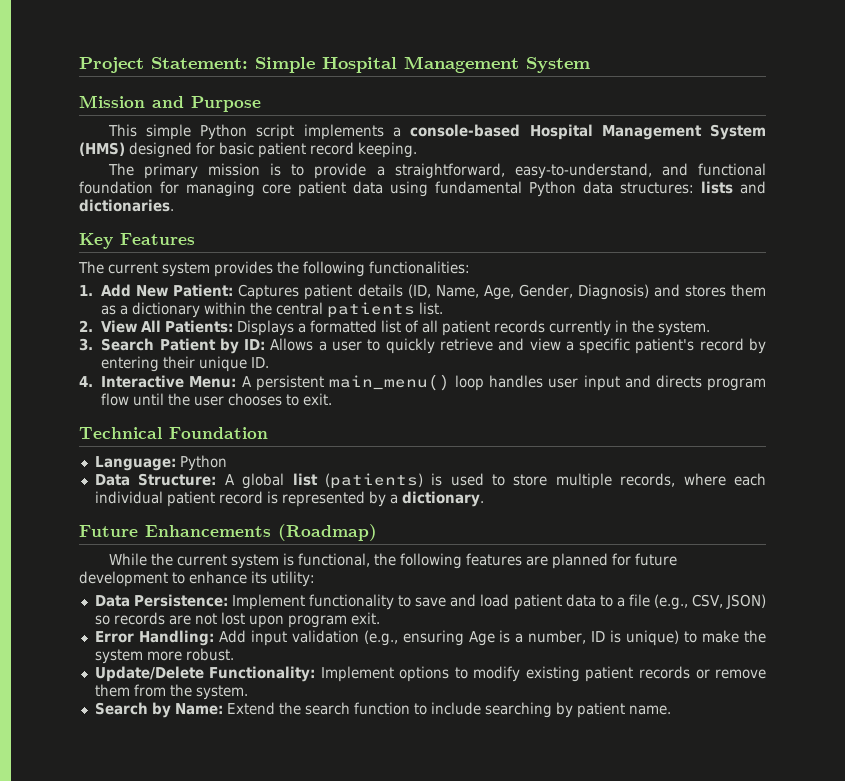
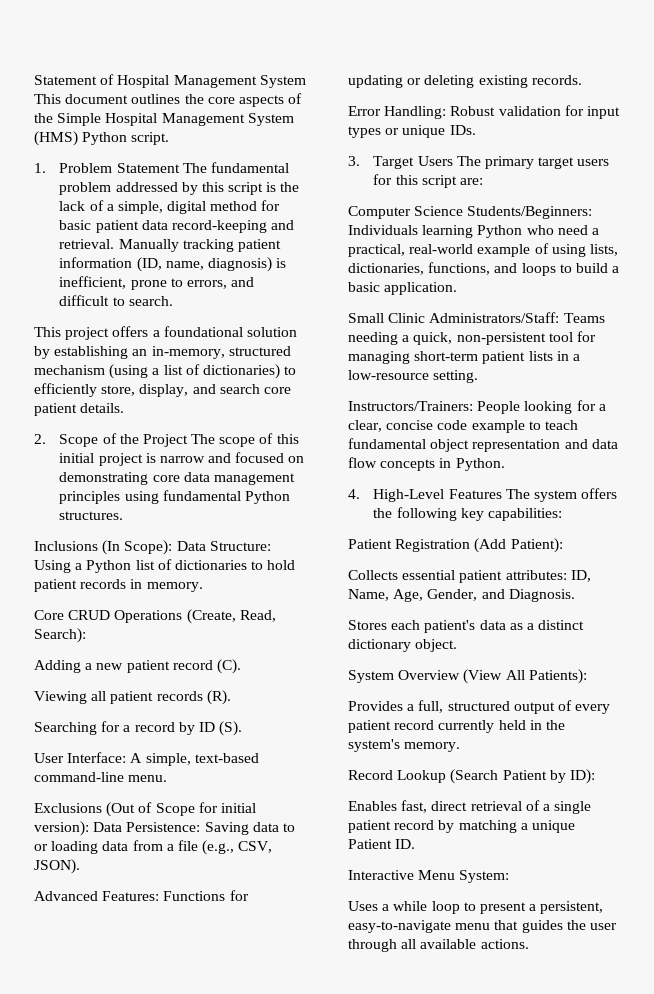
[79,56,590,73] [79,95,261,112] [107,124,766,140] [79,142,417,158] [107,163,766,179] [79,181,766,197] [79,199,174,212] [79,233,195,249] [78,261,470,277] [79,284,767,300] [101,302,444,318] [79,320,711,336] [79,338,766,354] [101,356,270,372] [79,374,767,391] [101,393,333,406] [79,427,268,439] [94,455,227,471] [94,473,766,489] [94,491,484,507] [79,524,377,541] [108,553,677,569] [79,571,315,587] [94,594,767,610] [94,612,380,628] [94,630,766,646] [94,648,234,664] [94,666,766,682] [94,684,248,700] [94,702,671,718] Project Statement: Simple Hospital Management System // Mission and Purpose // This simple Python script implements a console-based Hospital Management System (HMS) designed for basic patient record keeping. // The primary mission is to provide a straightforward, easy-to-understand, and functional foundation for managing core patient data using fundamental Python data structures: lists and dictionaries. // Key Features // The current system provides the following functionalities: // 1. Add New Patient: Captures patient details (ID, Name, Age, Gender, Diagnosis) and stores them as a dictionary within the central patients list. // 2. View All Patients: Displays a formatted list of all patient records currently in the system. // 3. Search Patient by ID: Allows a user to quickly retrieve and view a specific patient's record by entering their unique ID. // 4. Interactive Menu: A persistent main_menu() loop handles user input and directs program flow until the user chooses to exit. // Technical Foundation // Language: Python // Data Structure: A global list (patients) is used to store multiple records, where each individual patient record is represented by a dictionary. // Future Enhancements (Roadmap) // While the current system is functional, the following features are planned for future development to enhance its utility: // Data Persistence: Implement functionality to save and load patient data to a file (e.g., CSV, JSON) so records are not lost upon program exit. // Error Handling: Add input validation (e.g., ensuring Age is a number, ID is unique) to make the system more robust. // Update/Delete Functionality: Implement options to modify existing patient records or remove them from the system. // Search by Name: Extend the search function to include searching by patient name. -> [34,74,306,88] [34,93,303,107] [34,113,294,126] [34,131,170,146] [34,162,289,173] [59,182,300,195] [59,200,281,214] [59,220,295,233] [59,239,281,252] [59,257,287,272] [59,276,255,290] [59,295,173,306] [34,326,297,340] [34,346,291,359] [34,364,297,379] [34,383,291,397] [34,403,125,416] [34,433,299,447] [59,452,305,466] [59,472,295,485] [59,490,290,504] [59,511,124,520] [34,540,271,555] [34,559,296,573] [34,579,203,592] [34,609,276,624] [34,628,86,643] [34,659,241,674] [34,690,231,705] [34,721,243,736] [34,752,259,766] [34,772,168,782] [34,802,256,817] [34,821,295,836] [34,840,273,855] [34,859,80,874] [34,890,249,901] [348,75,582,88] [348,105,620,119] [348,125,476,138] [348,156,610,169] [373,174,483,188] [348,206,593,219] [348,225,599,238] [348,243,618,257] [348,262,620,276] [348,282,458,295] [348,312,605,323] [348,331,596,345] [348,351,580,364] [348,370,479,383] [348,400,606,414] [348,420,578,433] [348,438,618,452] [348,457,505,471] [348,488,618,502] [373,507,562,521] [348,538,563,553] [348,570,591,583] [348,589,575,602] [348,620,585,633] [348,639,458,652] [348,669,587,684] [348,700,611,714] [348,720,565,733] [348,739,461,752] [348,769,595,784] [348,800,592,814] [348,820,575,833] [348,839,416,849] [348,870,510,883] [348,901,604,914] [348,920,617,933] [348,939,529,952] Statement of Hospital Management System This document outlines the core aspects of the Simple Hospital Management System (HMS) Python script. // 1. Problem Statement The fundamental problem addressed by this script is the lack of a simple, digital method for basic patient data record-keeping and retrieval. Manually tracking patient information (ID, name, diagnosis) is inefficient, prone to errors, and difficult to search. // This project offers a foundational solution by establishing an in-memory, structured mechanism (using a list of dictionaries) to efficiently store, display, and search core patient details. // 2. Scope of the Project The scope of this initial project is narrow and focused on demonstrating core data management principles using fundamental Python structures. // Inclusions (In Scope): Data Structure: Using a Python list of dictionaries to hold patient records in memory. // Core CRUD Operations (Create, Read, Search): // Adding a new patient record (C). // Viewing all patient records (R). // Searching for a record by ID (S). // User Interface: A simple, text-based command-line menu. // Exclusions (Out of Scope for initial version): Data Persistence: Saving data to or loading data from a file (e.g., CSV, JSON). // Advanced Features: Functions for updating or deleting existing records. // Error Handling: Robust validation for input types or unique IDs. // 3. Target Users The primary target users for this script are: // Computer Science Students/Beginners: Individuals learning Python who need a practical, real-world example of using lists, dictionaries, functions, and loops to build a basic application. // Small Clinic Administrators/Staff: Teams needing a quick, non-persistent tool for managing short-term patient lists in a low-resource setting. // Instructors/Trainers: People looking for a clear, concise code example to teach fundamental object representation and data flow concepts in Python. // 4. High-Level Features The system offers the following key capabilities: // Patient Registration (Add Patient): // Collects essential patient attributes: ID, Name, Age, Gender, and Diagnosis. // Stores each patient's data as a distinct dictionary object. // System Overview (View All Patients): // Provides a full, structured output of every patient record currently held in the system's memory. // Record Lookup (Search Patient by ID): // Enables fast, direct retrieval of a single patient record by matching a unique Patient ID. // Interactive Menu System: // Uses a while loop to present a persistent, easy-to-navigate menu that guides the user through all available actions.

